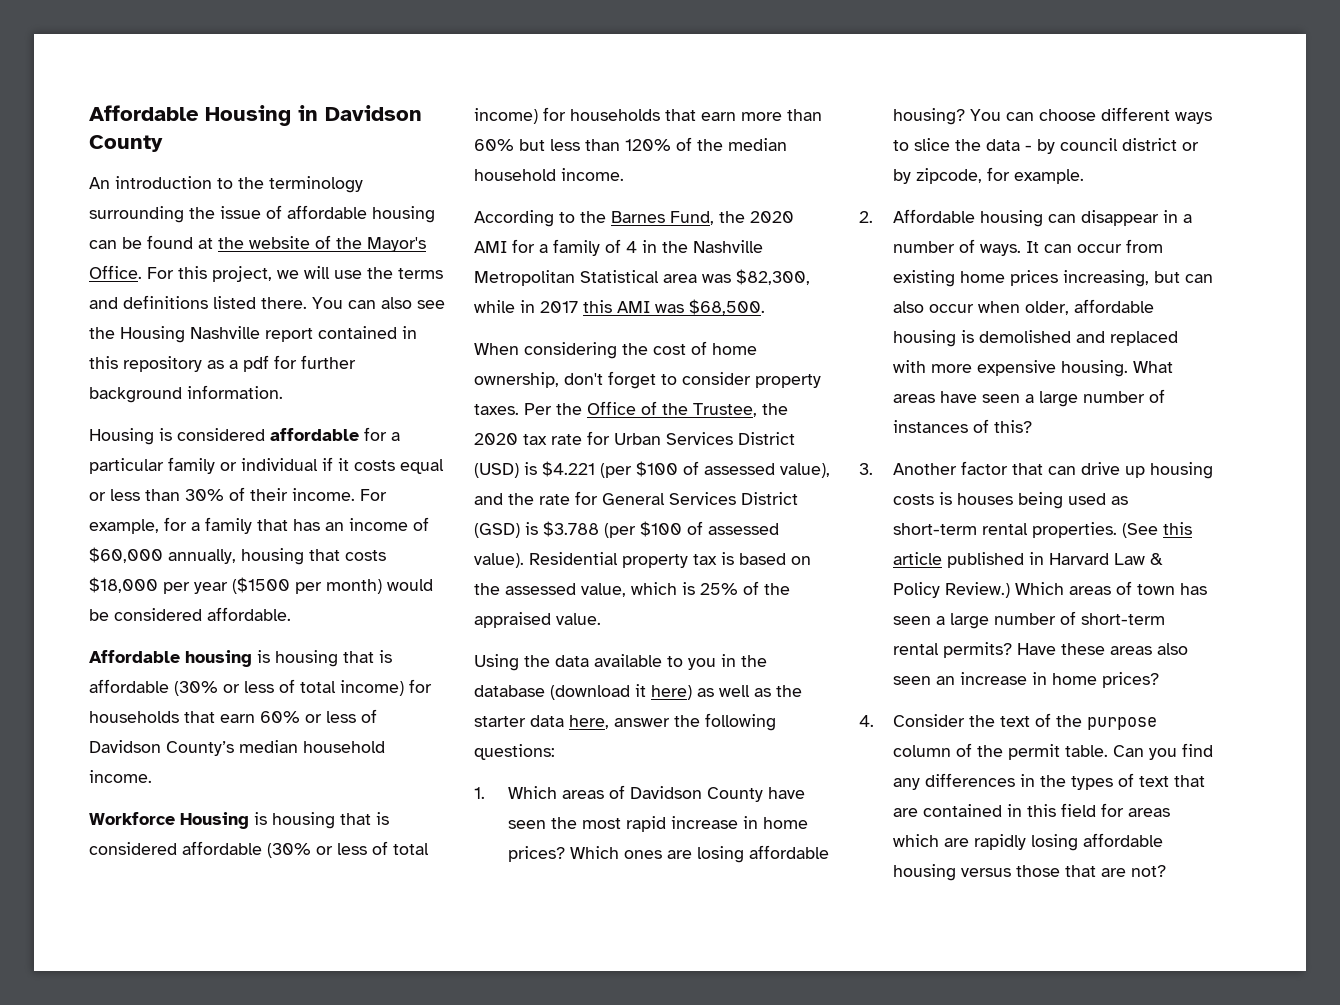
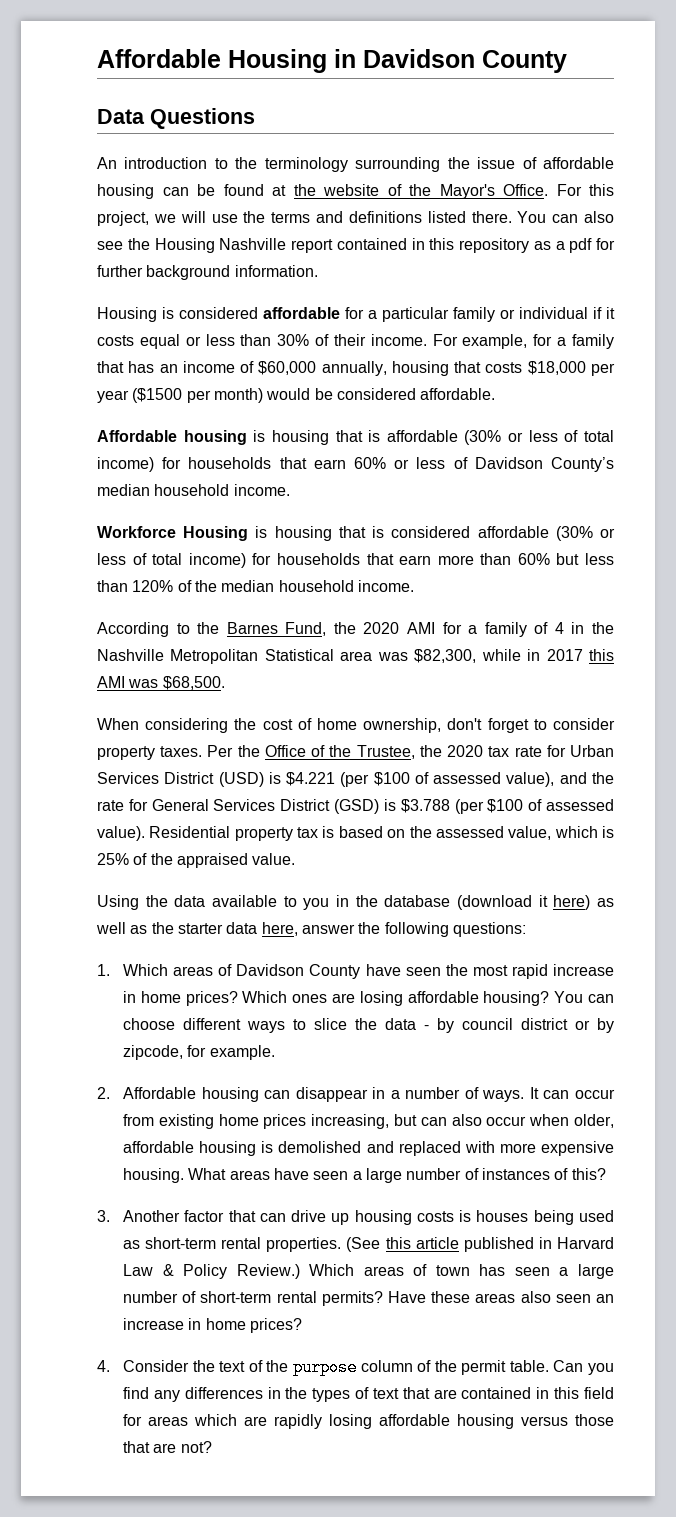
(163, 143) none -> [97,108,255,129] // Data Questions

